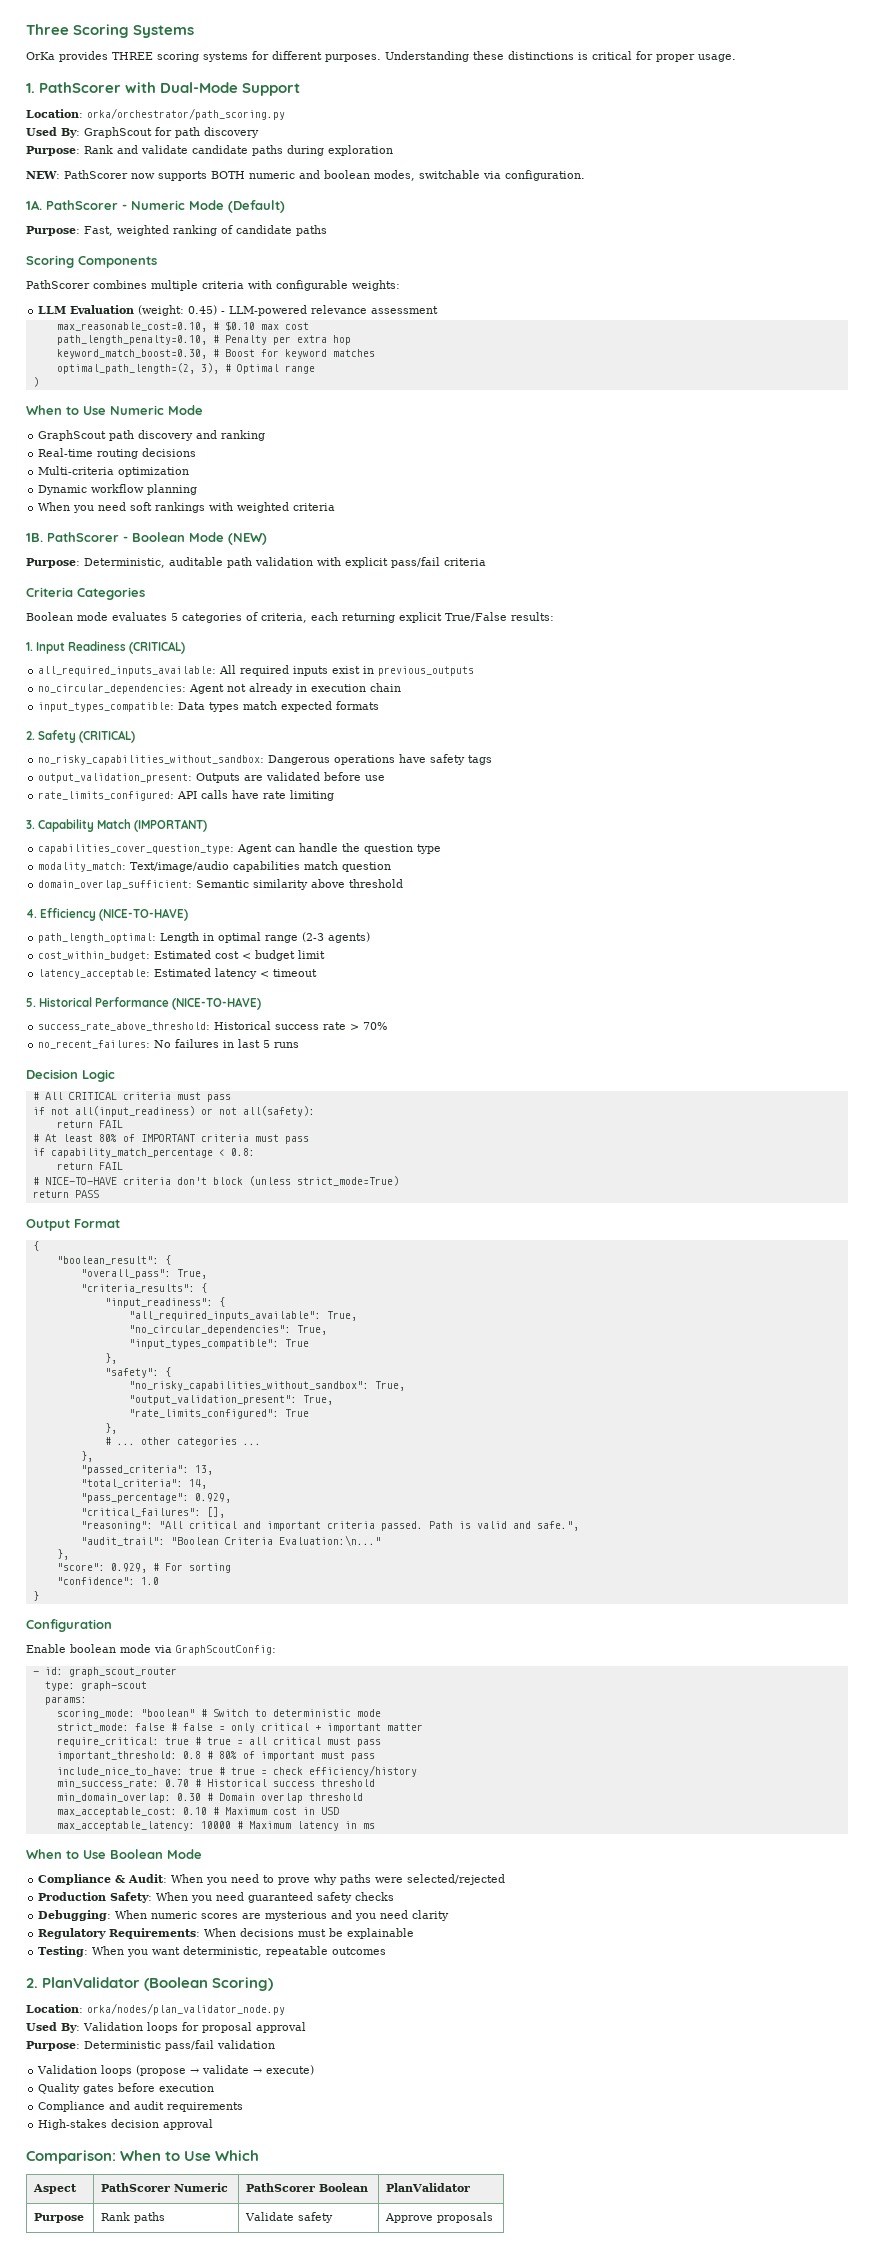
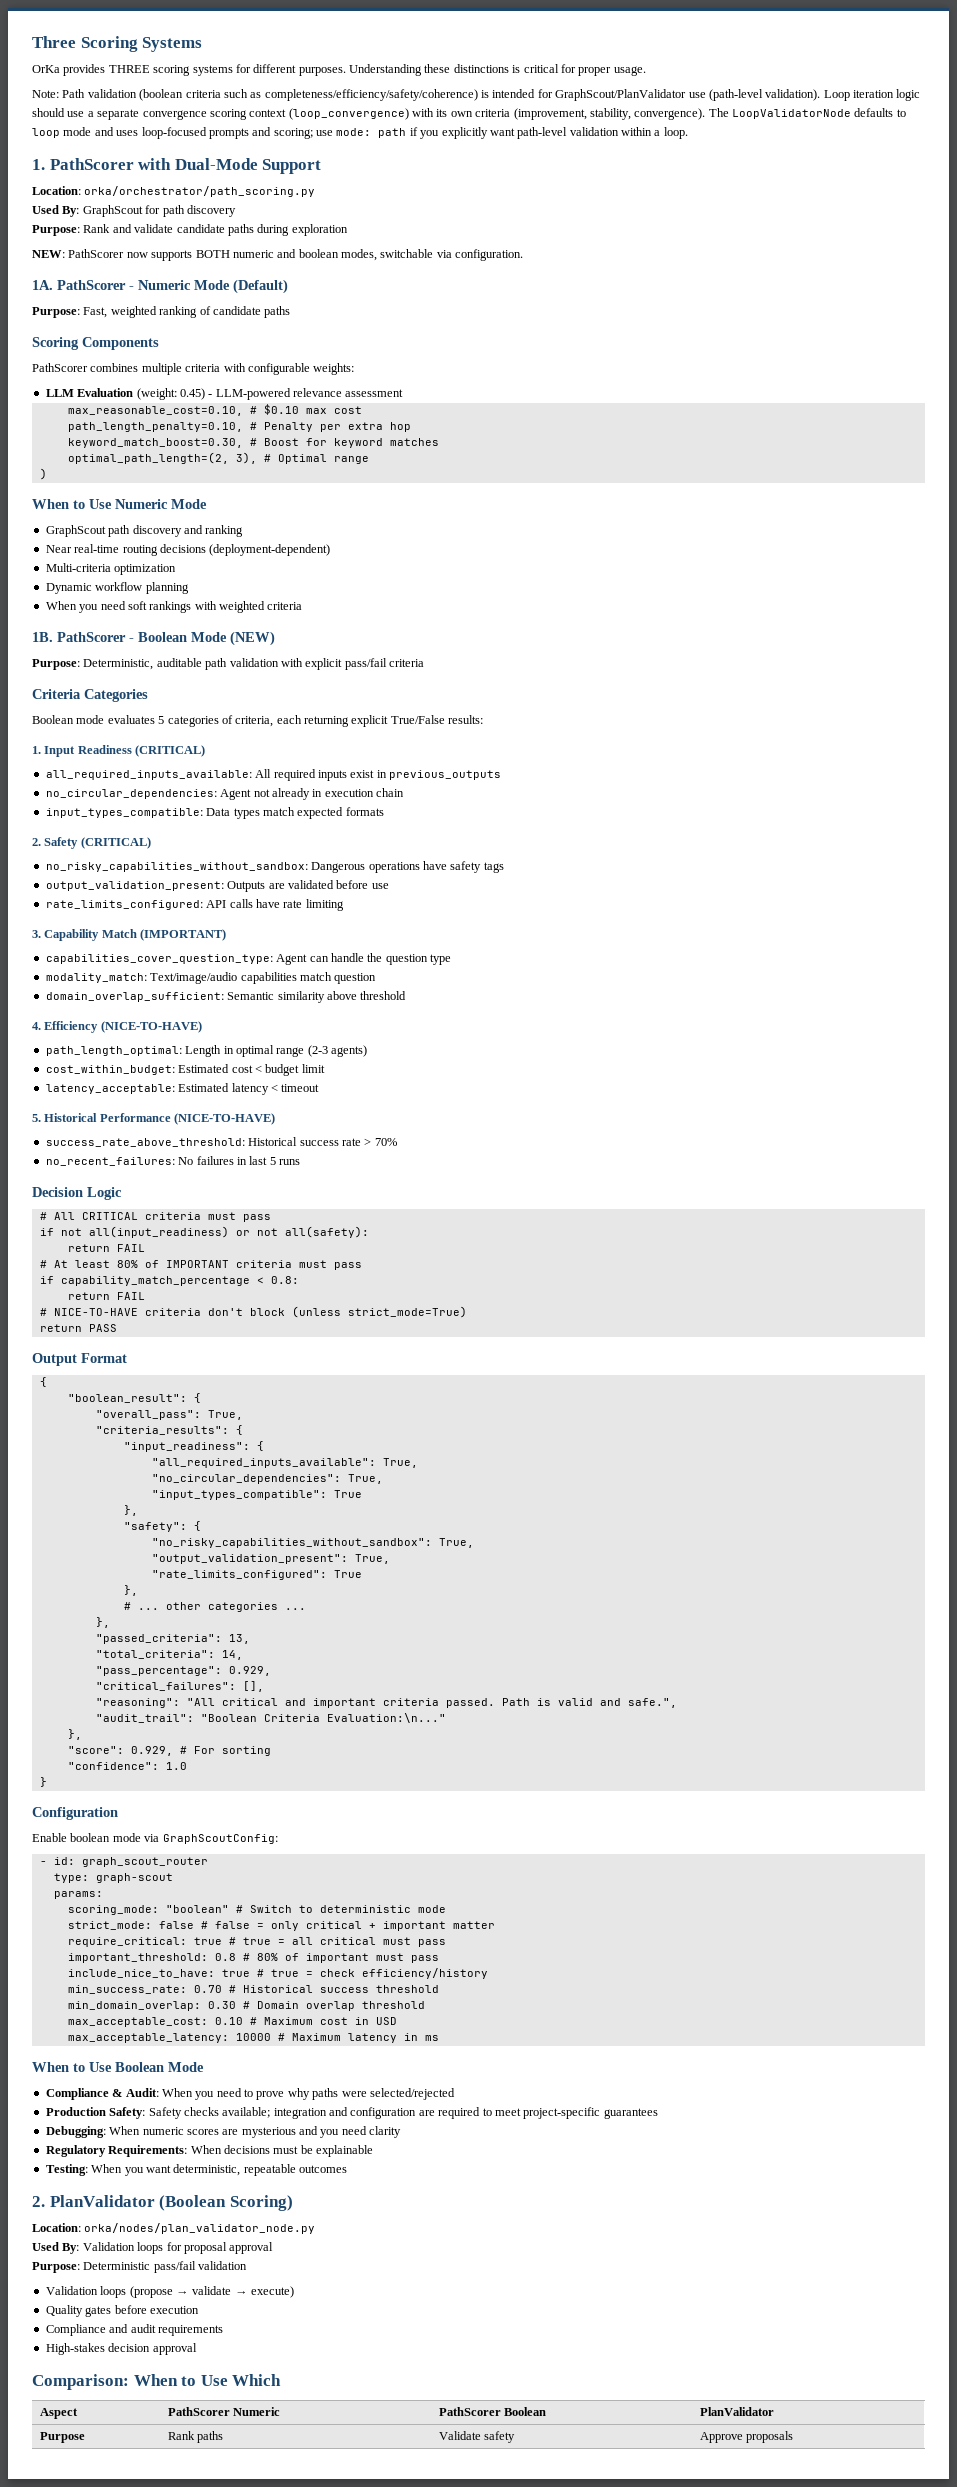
(736, 58) none -> [32,89,921,101] [32,108,906,120] [32,127,688,139] // Note: Path validation (boolean criteria such as completeness/efficiency/safety/coherence) is intended for GraphScout/PlanValidator use (path-level validation). Loop iteration logic should use a separate convergence scoring context (loop_convergence) with its own criteria (improvement, stability, convergence). The LoopValidatorNode defaults to loop mode and uses loop-focused prompts and scoring; use mode: path if you explicitly want path-level validation within a loop.
[38,448,94,457] Real-time -> [45,544,120,553] Near real-time
(197, 452) none -> [209,544,331,556] (deployment-dependent)
[156,1892,395,1903] When you need guaranteed safety checks -> [148,2107,658,2119] Safety checks available; integration and configuration are required to meet project-specific guarantees

